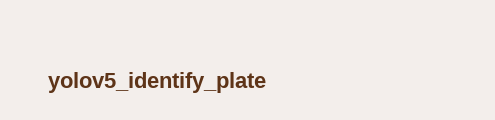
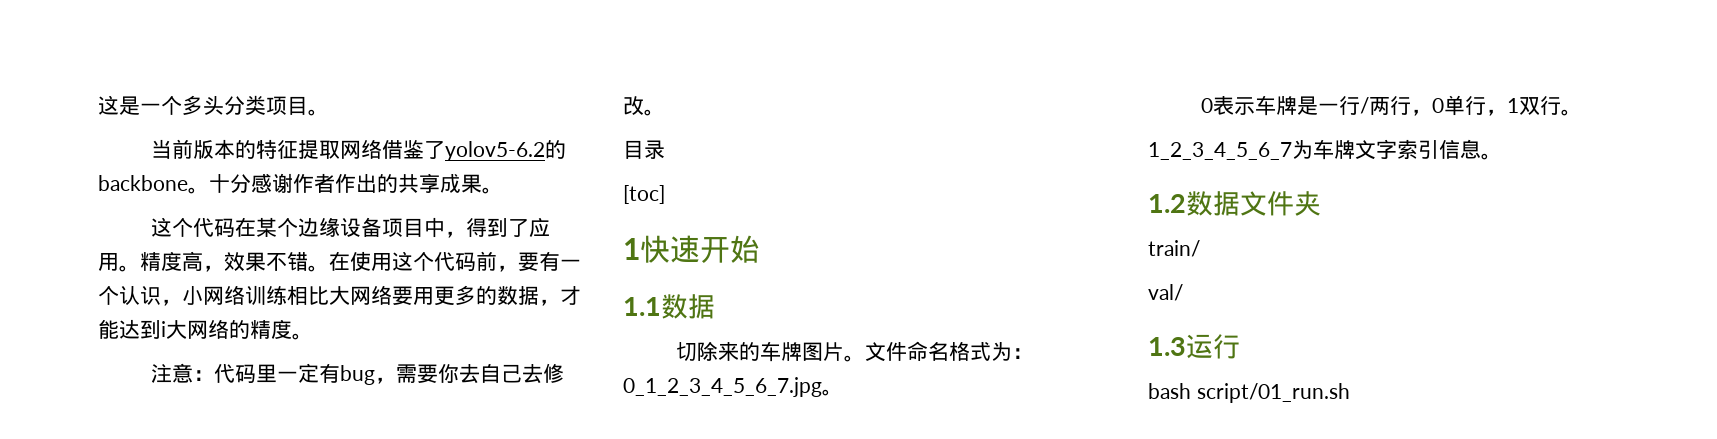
[48,72,266,93] yolov5_identify_plate -> [98,95,329,116] [150,139,566,161] [98,173,503,194] [150,217,550,238] [98,251,581,272] [98,285,581,306] [98,319,313,340] [150,363,564,385] [623,96,665,116] [623,140,665,159] [623,185,665,204] [623,235,760,263] [623,294,715,319] [675,341,1033,362] [623,377,843,397] [1200,95,1582,116] [1148,139,1502,160] [1148,191,1321,216] [1148,240,1200,257] [1148,284,1183,301] [1148,334,1240,359] [1148,383,1350,403] 这是一个多头分类项目。 // 当前版本的特征提取网络借鉴了yolov5-6.2的backbone。十分感谢作者作出的共享成果。 // 这个代码在某个边缘设备项目中，得到了应用。精度高，效果不错。在使用这个代码前，要有一个认识，小网络训练相比大网络要用更多的数据，才能达到i大网络的精度。 // 注意：代码里一定有bug，需要你去自己去修改。 // 目录 // [toc] // 1快速开始 // 1.1数据 // 切除来的车牌图片。文件命名格式为：0_1_2_3_4_5_6_7.jpg。 // 0表示车牌是一行/两行，0单行，1双行。 // 1_2_3_4_5_6_7为车牌文字索引信息。 // 1.2数据文件夹 // train/ // val/ // 1.3运行 // bash script/01_run.sh

